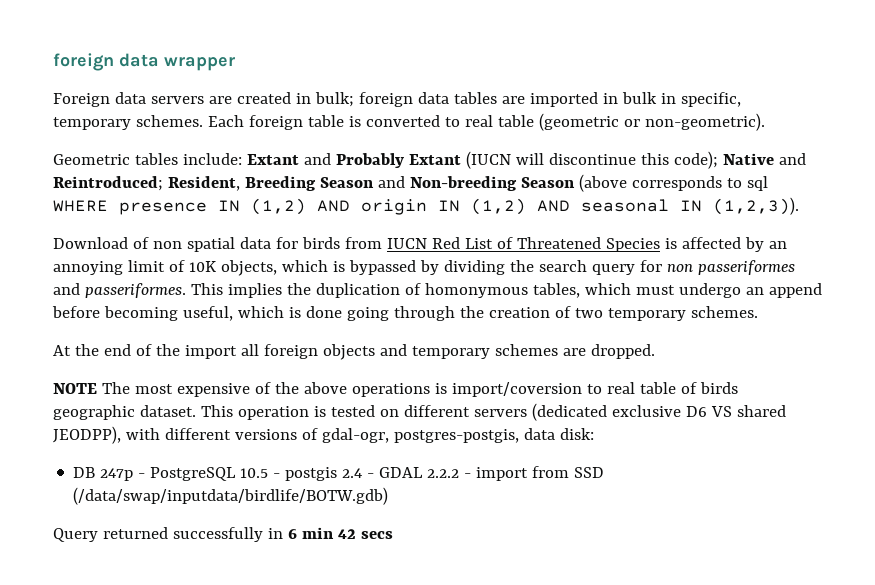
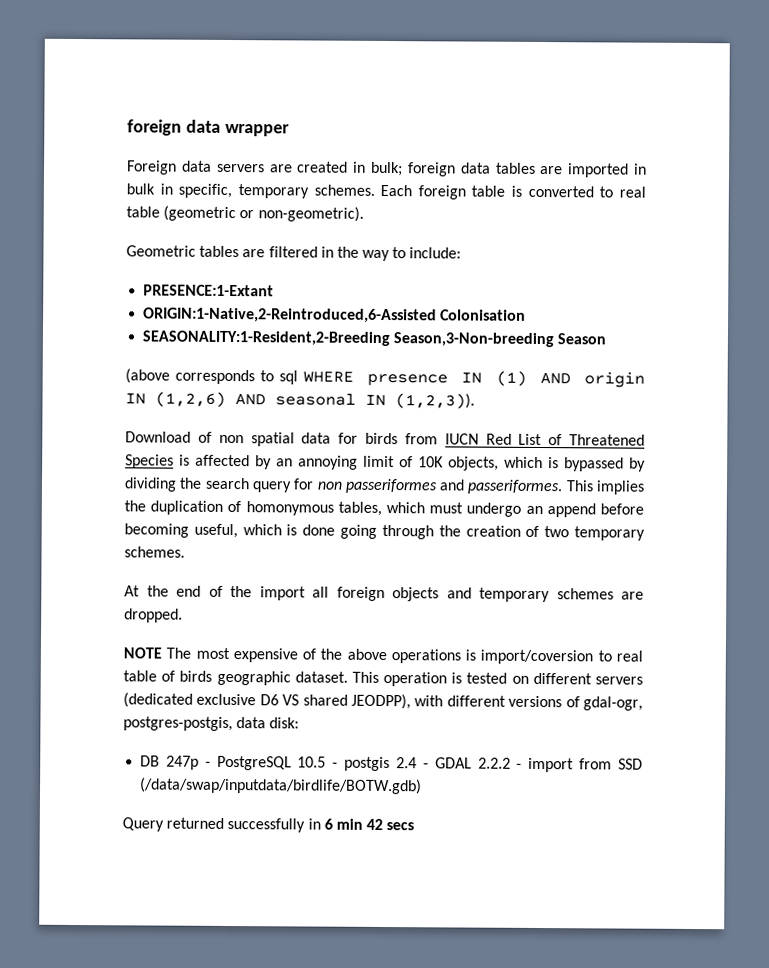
[182,151,806,169] [53,176,575,191] include: Extant and Probably Extant (IUCN will discontinue this code); Native and Reintroduced; Resident, Breeding Season and Non-breeding Season -> [242,246,462,262] [143,284,275,297] [143,307,527,324] [142,330,607,348] are filtered in the way to include: // PRESENCE:1-Extant // ORIGIN:1-Native,2-Reintroduced,6-Assisted Colonisation // SEASONALITY:1-Resident,2-Breeding Season,3-Non-breeding Season //
[251,198,306,215] (1,2) -> [495,370,527,386] (1)
[471,198,526,215] (1,2) -> [155,391,226,407] (1,2,6)

